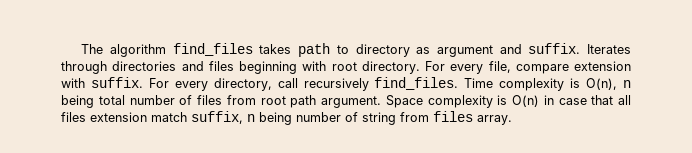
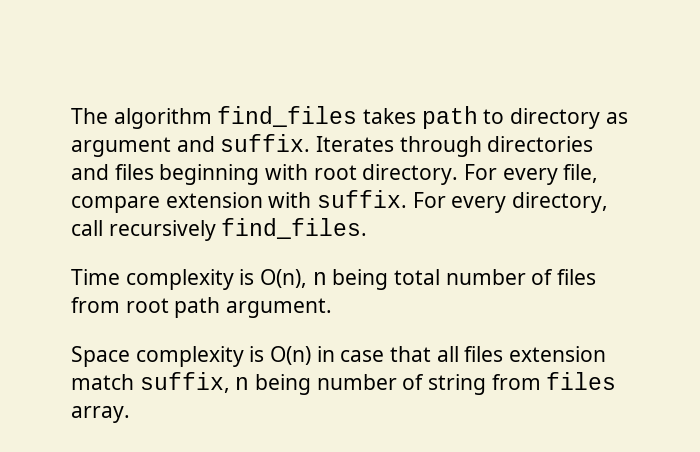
(459, 83) none -> (368, 228) //
(381, 102) none -> (333, 308) //

